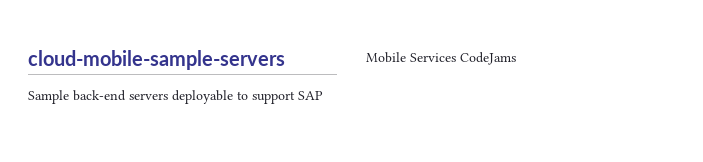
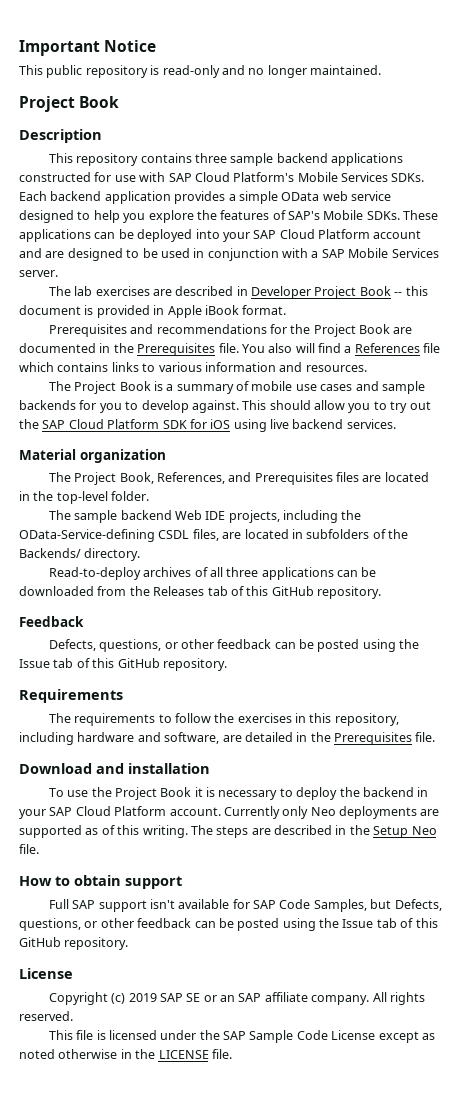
[28,50,285,70] [28,90,323,104] [366,52,516,65] cloud-mobile-sample-servers // Sample back-end servers deployable to support SAP Mobile Services CodeJams -> [19,40,157,56] [19,65,381,78] [19,96,120,112] [19,129,102,143] [48,153,404,166] [19,172,425,182] [19,191,391,204] [19,210,439,223] [19,229,422,242] [19,248,439,261] [19,270,58,277] [48,286,428,299] [19,305,287,318] [48,324,413,337] [19,343,441,356] [19,362,367,372] [48,381,425,394] [19,400,431,413] [19,419,396,432] [19,449,166,463] [48,472,429,485] [19,491,150,504] [48,510,362,523] [19,529,408,542] [19,548,141,561] [48,567,377,580] [19,586,381,599] [19,616,84,627] [48,639,420,652] [19,658,227,671] [19,689,123,703] [48,713,399,726] [19,732,436,745] [19,763,210,774] [48,787,429,800] [19,806,440,819] [19,825,437,838] [19,844,39,854] [19,875,182,889] [48,899,442,912] [19,918,438,931] [19,937,129,950] [19,968,73,979] [48,992,425,1005] [19,1011,73,1021] [48,1030,435,1043] [19,1049,232,1059] Important Notice // This public repository is read-only and no longer maintained. // Project Book // Description // This repository contains three sample backend applications constructed for use with SAP Cloud Platform's Mobile Services SDKs. Each backend application provides a simple OData web service designed to help you explore the features of SAP's Mobile SDKs. These applications can be deployed into your SAP Cloud Platform account and are designed to be used in conjunction with a SAP Mobile Services server. // The lab exercises are described in Developer Project Book -- this document is provided in Apple iBook format. // Prerequisites and recommendations for the Project Book are documented in the Prerequisites file. You also will find a References file which contains links to various information and resources. // The Project Book is a summary of mobile use cases and sample backends for you to develop against. This should allow you to try out the SAP Cloud Platform SDK for iOS using live backend services. // Material organization // The Project Book, References, and Prerequisites files are located in the top-level folder. // The sample backend Web IDE projects, including the OData-Service-defining CSDL files, are located in subfolders of the Backends/ directory. // Read-to-deploy archives of all three applications can be downloaded from the Releases tab of this GitHub repository. // Feedback // Defects, questions, or other feedback can be posted using the Issue tab of this GitHub repository. // Requirements // The requirements to follow the exercises in this repository, including hardware and software, are detailed in the Prerequisites file. // Download and installation // To use the Project Book it is necessary to deploy the backend in your SAP Cloud Platform account. Currently only Neo deployments are supported as of this writing. The steps are described in the Setup Neo file. // How to obtain support // Full SAP support isn't available for SAP Code Samples, but Defects, questions, or other feedback can be posted using the Issue tab of this GitHub repository. // License // Copyright (c) 2019 SAP SE or an SAP affiliate company. All rights reserved. // This file is licensed under the SAP Sample Code License except as noted otherwise in the LICENSE file.

